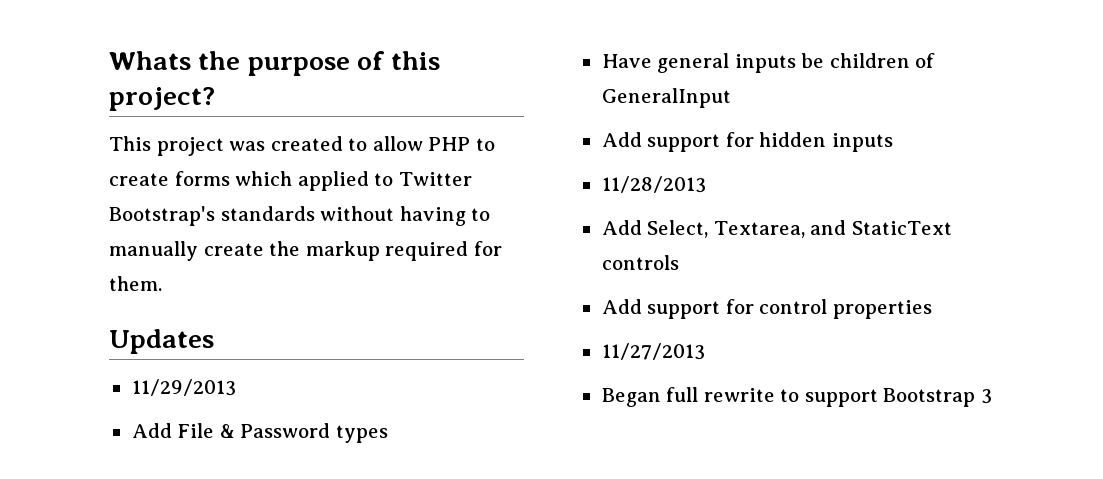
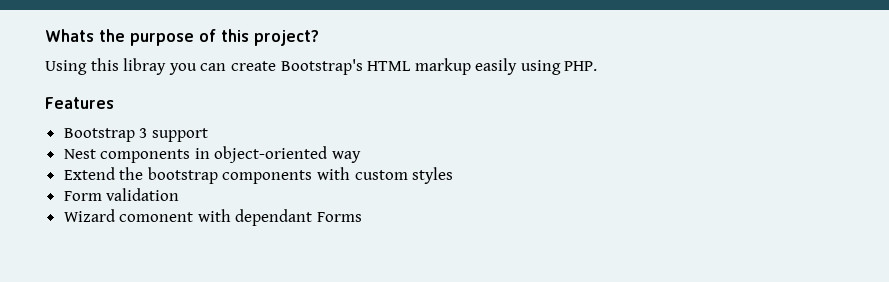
[109,136,495,156] [109,171,472,191] [109,206,491,226] [109,241,502,261] [109,276,162,291] [109,329,214,354] [131,379,236,396] [131,423,388,443] [601,53,936,73] [601,88,731,108] [601,132,893,152] [601,176,706,193] [601,220,952,238] [601,255,679,270] [601,299,932,319] [601,343,705,360] [601,387,992,407] This project was created to allow PHP to create forms which applied to Twitter Bootstrap's standards without having to manually create the markup required for them. // Updates // 11/29/2013 // Add File & Password types // Have general inputs be children of GeneralInput // Add support for hidden inputs // 11/28/2013 // Add Select, Textarea, and StaticText controls // Add support for control properties // 11/27/2013 // Began full rewrite to support Bootstrap 3 -> [45,58,598,75] [45,97,114,109] [63,128,208,142] [63,146,362,163] [63,167,454,184] [63,188,180,201] [63,209,363,226] Using this libray you can create Bootstrap's HTML markup easily using PHP. // Features // Bootstrap 3 support // Nest components in object-oriented way // Extend the bootstrap components with custom styles // Form validation // Wizard comonent with dependant Forms

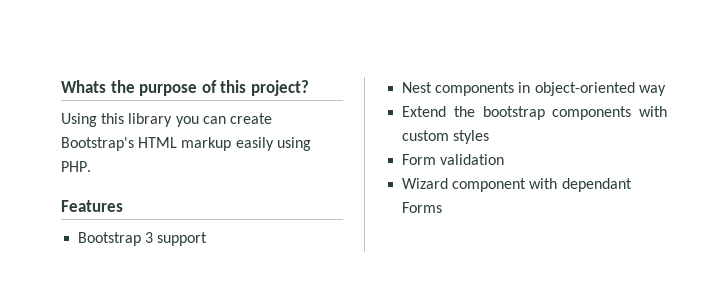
[123,58,167,75] libray -> [128,113,173,127] library
[119,212,194,222] comonent -> [452,178,527,192] component

